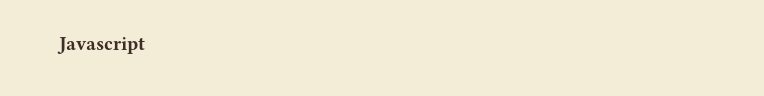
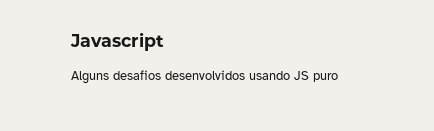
(145, 45) none -> [71,70,338,84] // Alguns desafios desenvolvidos usando JS puro

